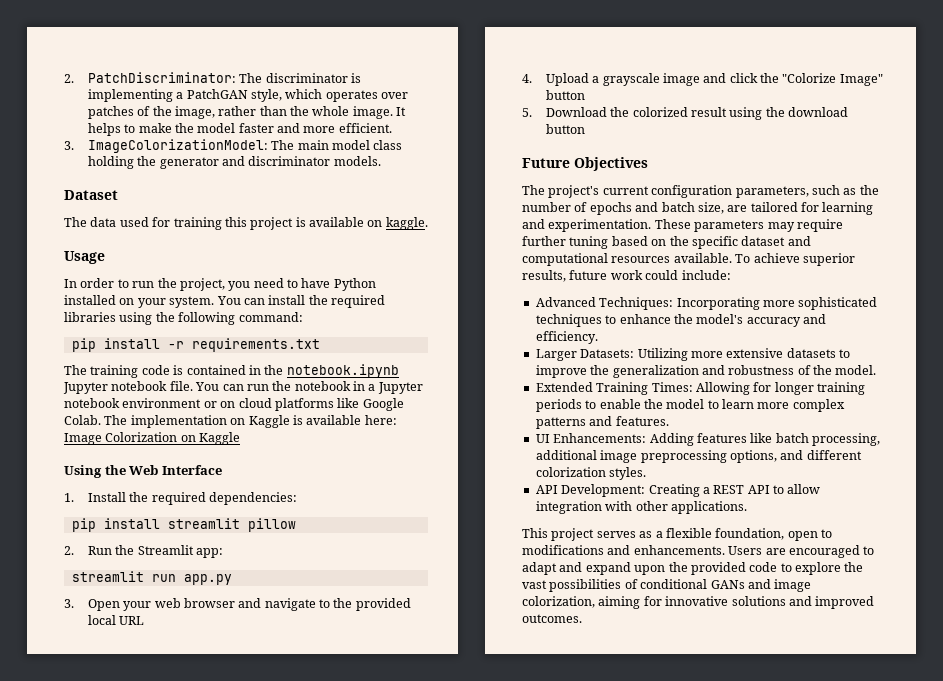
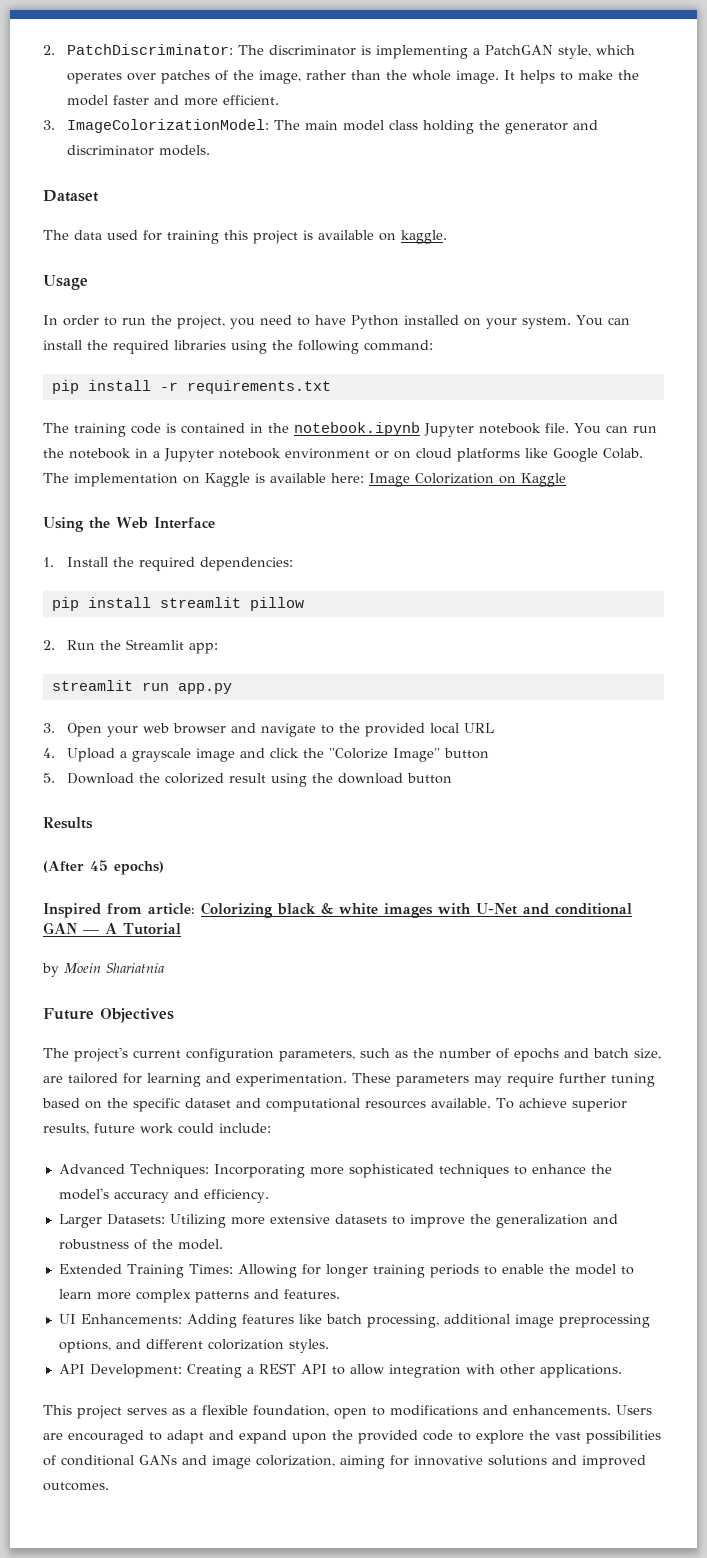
(585, 129) none -> [43,817,93,829] [43,860,164,875] [43,902,632,918] [43,922,181,935] [42,963,164,977] // Results // (After 45 epochs) // Inspired from article: Colorizing black & white images with U-Net and conditional GAN — A Tutorial // by Moein Shariatnia

